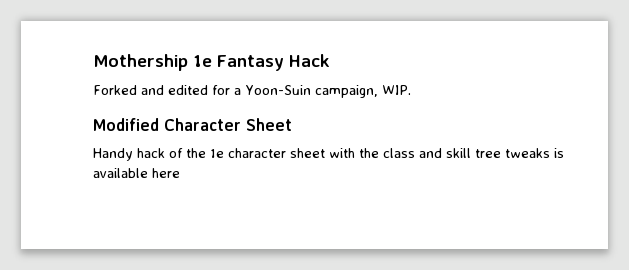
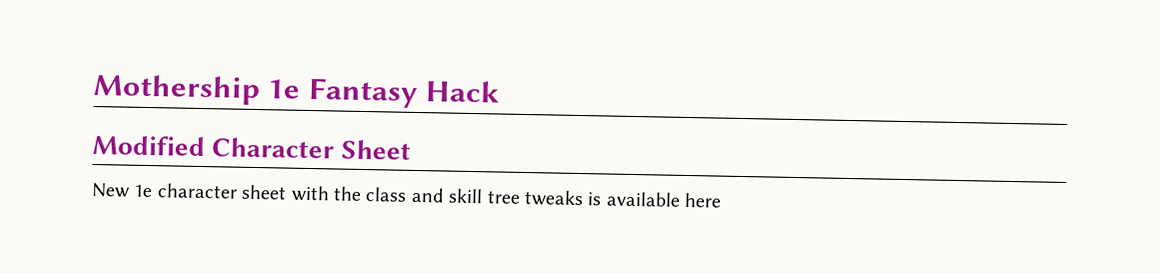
[93,85,411,98] // Forked and edited for a Yoon-Suin campaign, WIP. -> (501, 91) none
[93,148,206,161] Handy hack of the -> [91,182,131,198] New

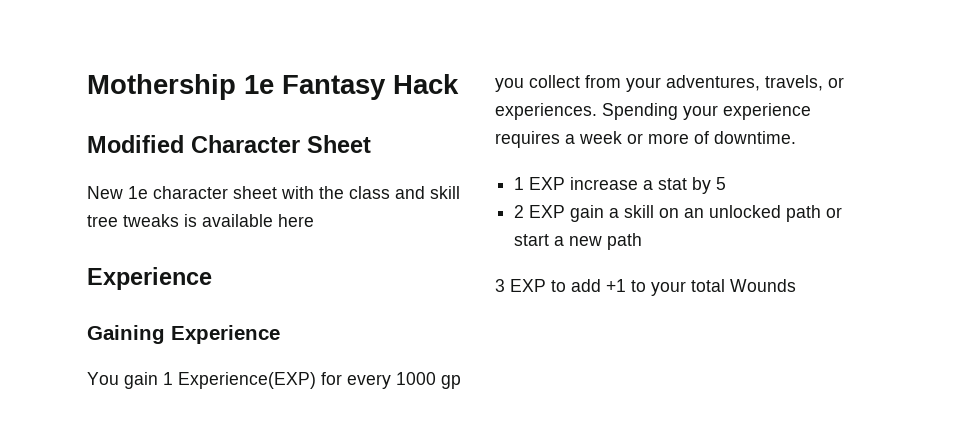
(722, 200) none -> [87,267,212,290] [87,325,280,344] [87,372,461,389] [495,75,844,92] [495,103,811,120] [495,131,796,148] [514,177,727,194] [514,205,843,222] [514,233,643,250] [495,279,796,296] // Experience // Gaining Experience // You gain 1 Experience(EXP) for every 1000 gp you collect from your adventures, travels, or experiences. Spending your experience requires a week or more of downtime. // 1 EXP increase a stat by 5 // 2 EXP gain a skill on an unlocked path or start a new path // 3 EXP to add +1 to your total Wounds

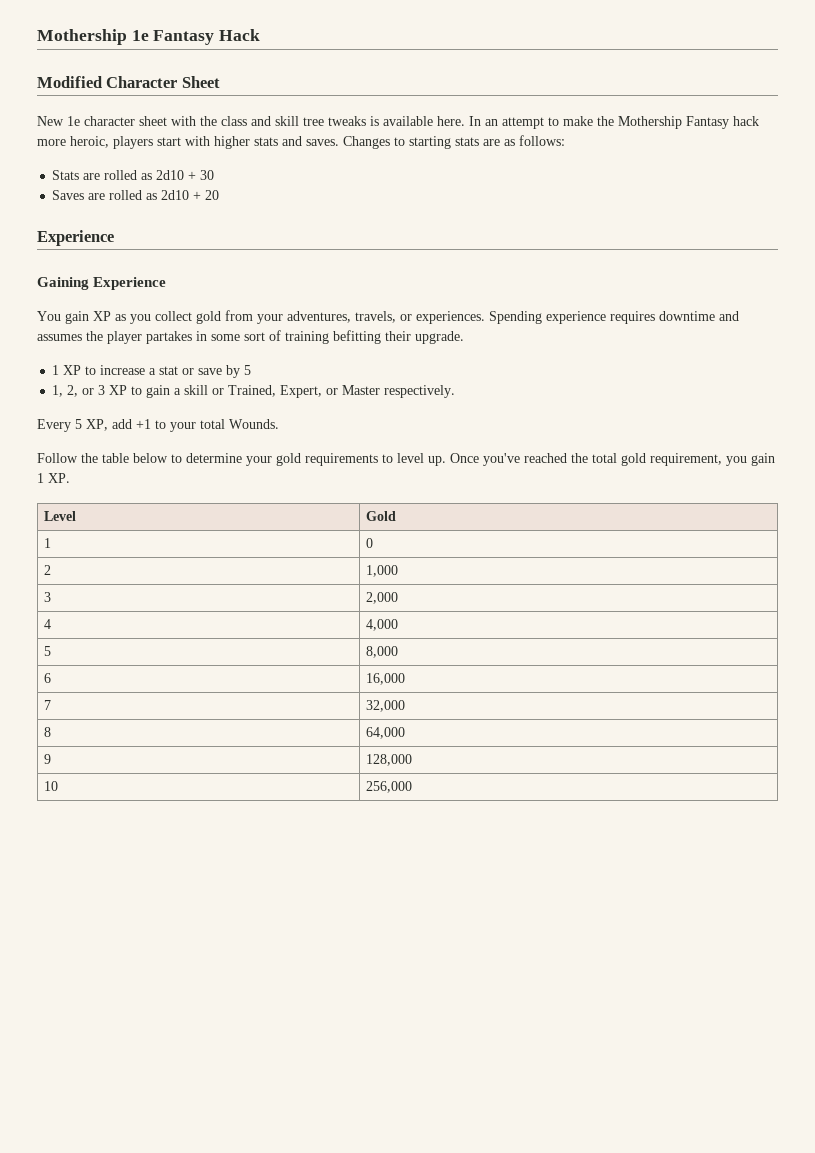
[278,214,314,227] here -> [437,116,759,129] [37,135,565,149] [52,170,215,180] [52,190,220,200] here. In an attempt to make the Mothership Fantasy hack more heroic, players start with higher stats and saves. Changes to starting stats are as follows: // Stats are rolled as 2d10 + 30 // Saves are rolled as 2d10 + 20
[163,372,461,389] 1 Experience(EXP) for every 1000 gp -> [93,311,126,321] XP as
(580, 81) none -> [196,311,221,324] gold
[683,105,718,120] your -> (542, 317) none
[565,131,796,144] [514,177,566,190] a week or more of downtime. // 1 EXP -> [659,311,739,321] [37,330,464,344] [52,365,97,375] downtime and assumes the player partakes in some sort of training befitting their upgrade. // 1 XP to
(688, 184) none -> [182,368,223,375] or save
[514,205,843,222] [514,233,643,250] [495,279,566,292] 2 EXP gain a skill on an unlocked path or start a new path // 3 EXP to -> [52,385,456,398] [37,419,108,432] 1, 2, or 3 XP to gain a skill or Trained, Expert, or Master respectively. // Every 5 XP,
[730,279,796,292] Wounds -> [229,419,279,429] [37,453,775,466] [37,473,70,483] [44,511,77,521] [366,511,397,521] [44,538,52,548] [366,538,374,548] [44,565,52,575] [366,565,399,577] [44,592,52,602] [366,592,399,604] [44,619,52,629] [366,619,399,631] [44,646,52,656] [366,646,399,658] [44,673,52,683] [366,673,406,685] [44,700,52,710] [366,700,406,712] [44,727,52,737] [366,727,406,739] [44,754,52,764] [366,754,413,766] [44,781,59,791] [366,781,413,793] Wounds. // Follow the table below to determine your gold requirements to level up. Once you've reached the total gold requirement, you gain 1 XP. // Level | Gold // 1 | 0 // 2 | 1,000 // 3 | 2,000 // 4 | 4,000 // 5 | 8,000 // 6 | 16,000 // 7 | 32,000 // 8 | 64,000 // 9 | 128,000 // 10 | 256,000

